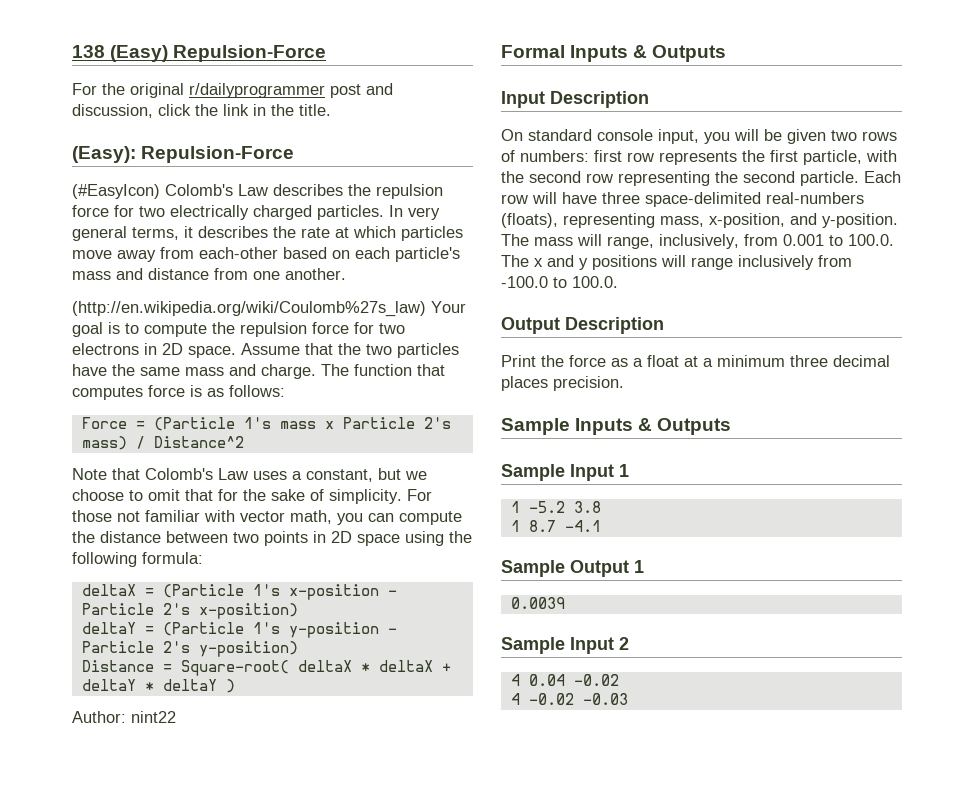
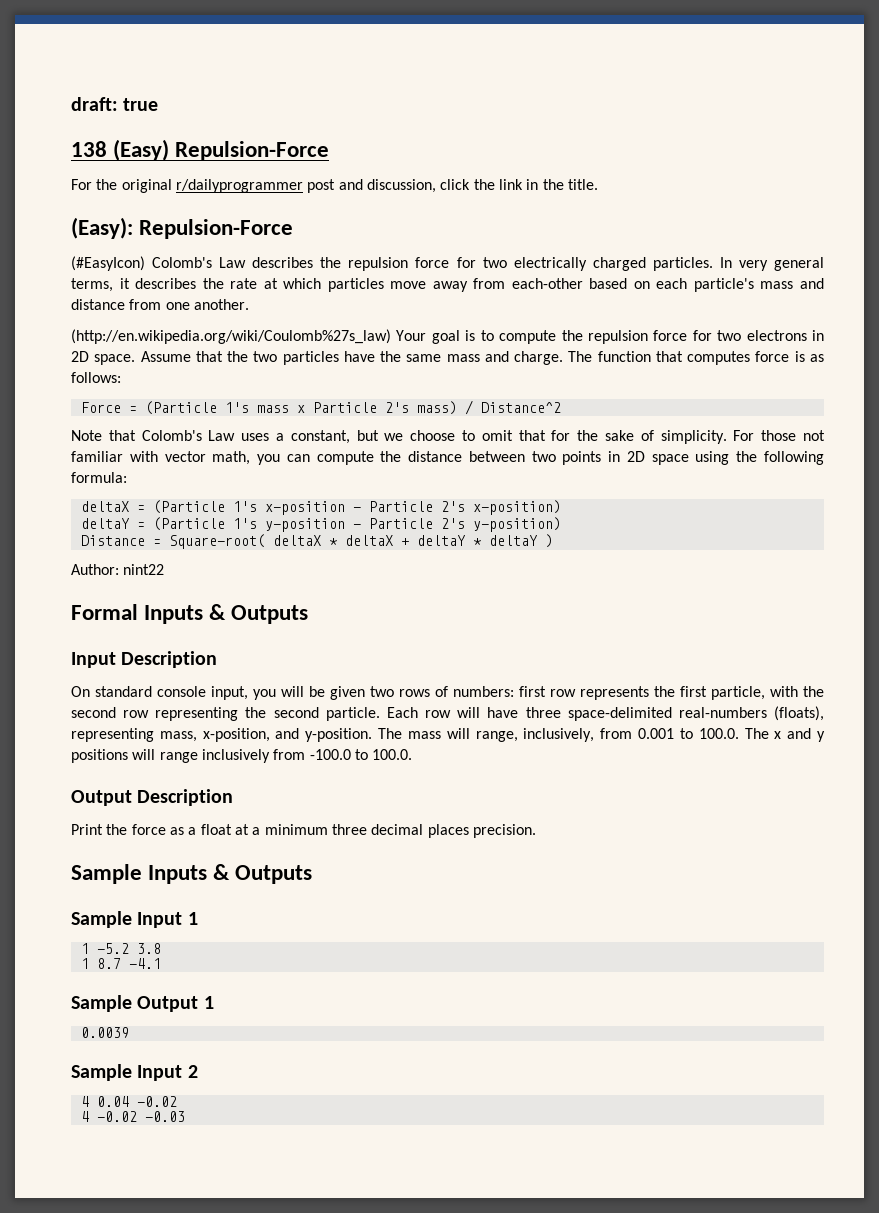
(72, 51) none -> [71,97,159,111] draft: true //

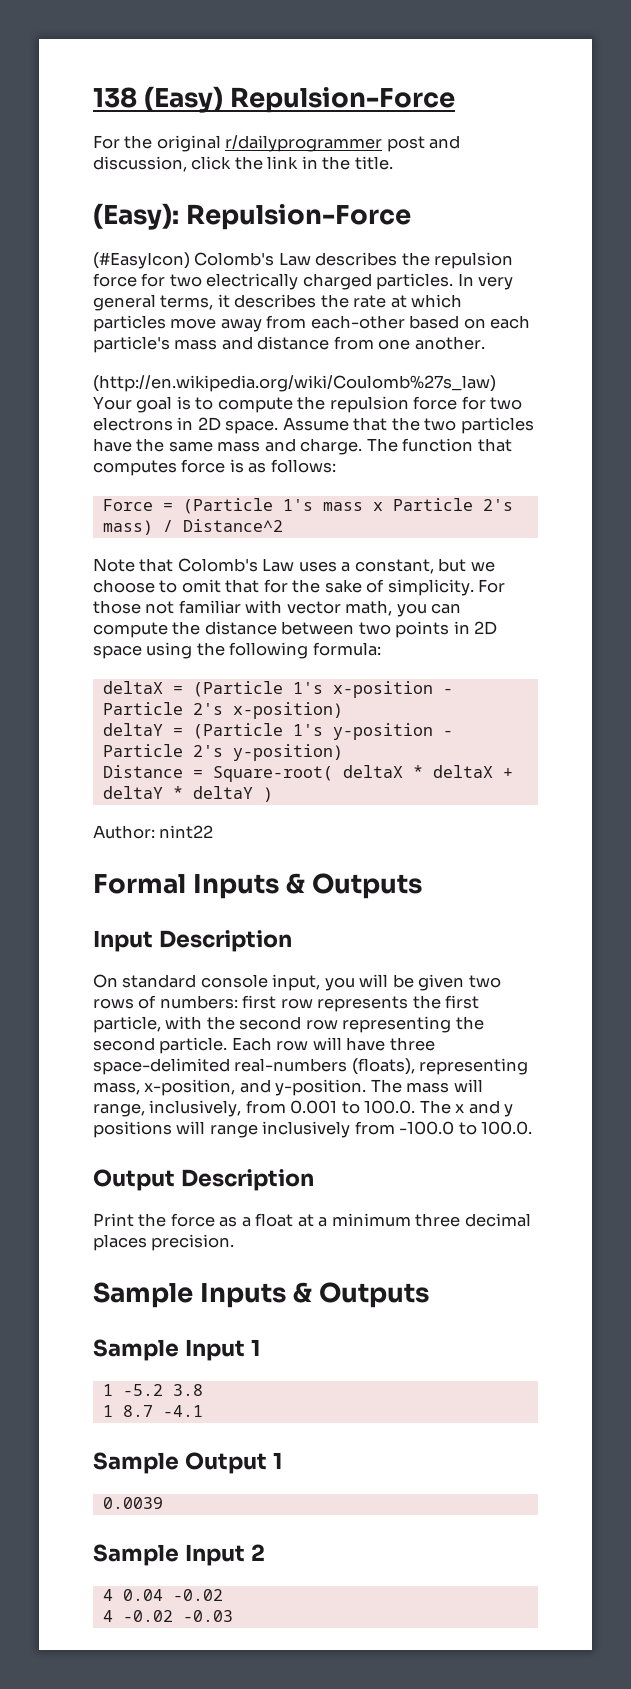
[71,97,159,111] draft: true // -> (93, 97) none

